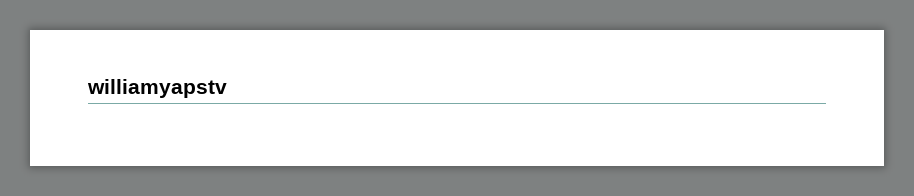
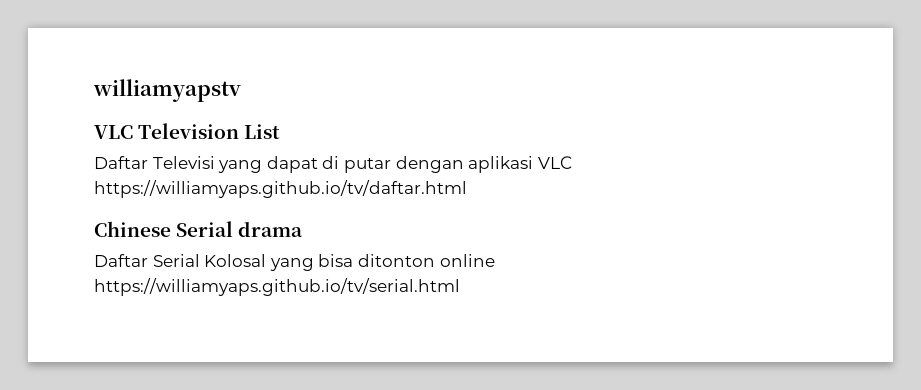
(227, 88) none -> [94,123,281,139] [94,156,572,173] [94,180,467,198] [94,221,304,237] [94,254,495,271] [94,278,460,296] // VLC Television List // Daftar Televisi yang dapat di putar dengan aplikasi VLC https://williamyaps.github.io/tv/daftar.html // Chinese Serial drama // Daftar Serial Kolosal yang bisa ditonton online https://williamyaps.github.io/tv/serial.html

